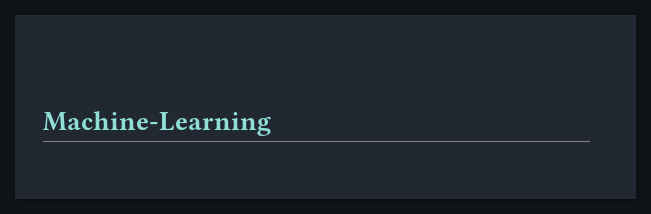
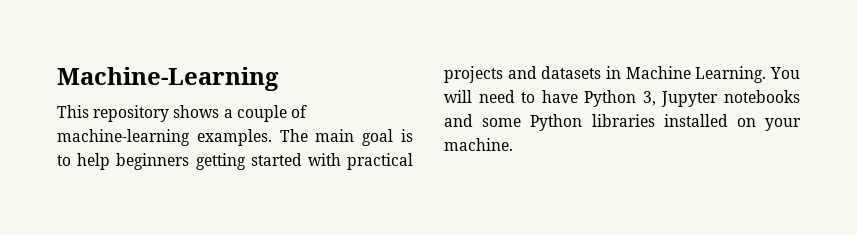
(271, 123) none -> [57,105,307,122] [57,129,414,146] [57,153,413,170] [444,66,800,83] [444,90,800,107] [444,114,801,131] [444,138,513,151] // This repository shows a couple of machine-learning examples. The main goal is to help beginners getting started with practical projects and datasets in Machine Learning. You will need to have Python 3, Jupyter notebooks and some Python libraries installed on your machine.

